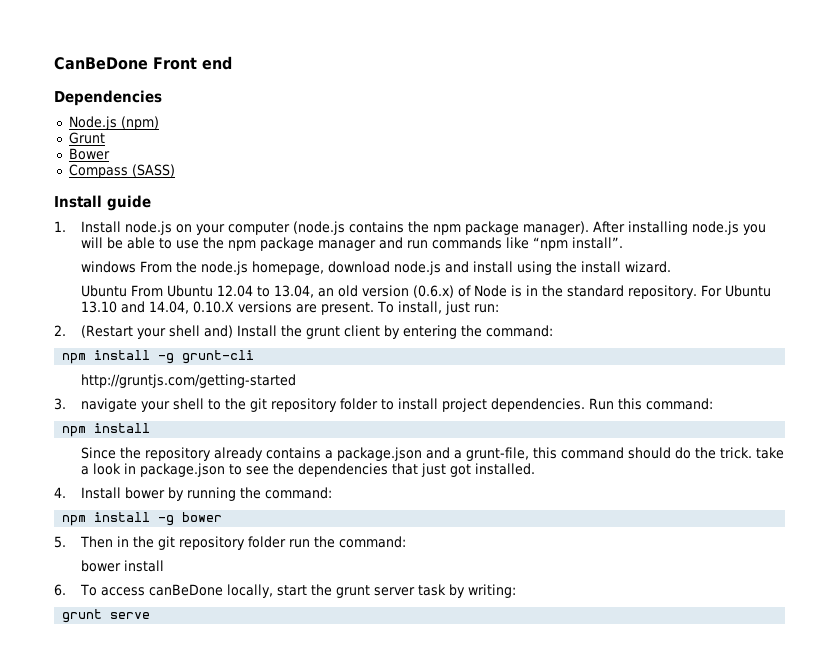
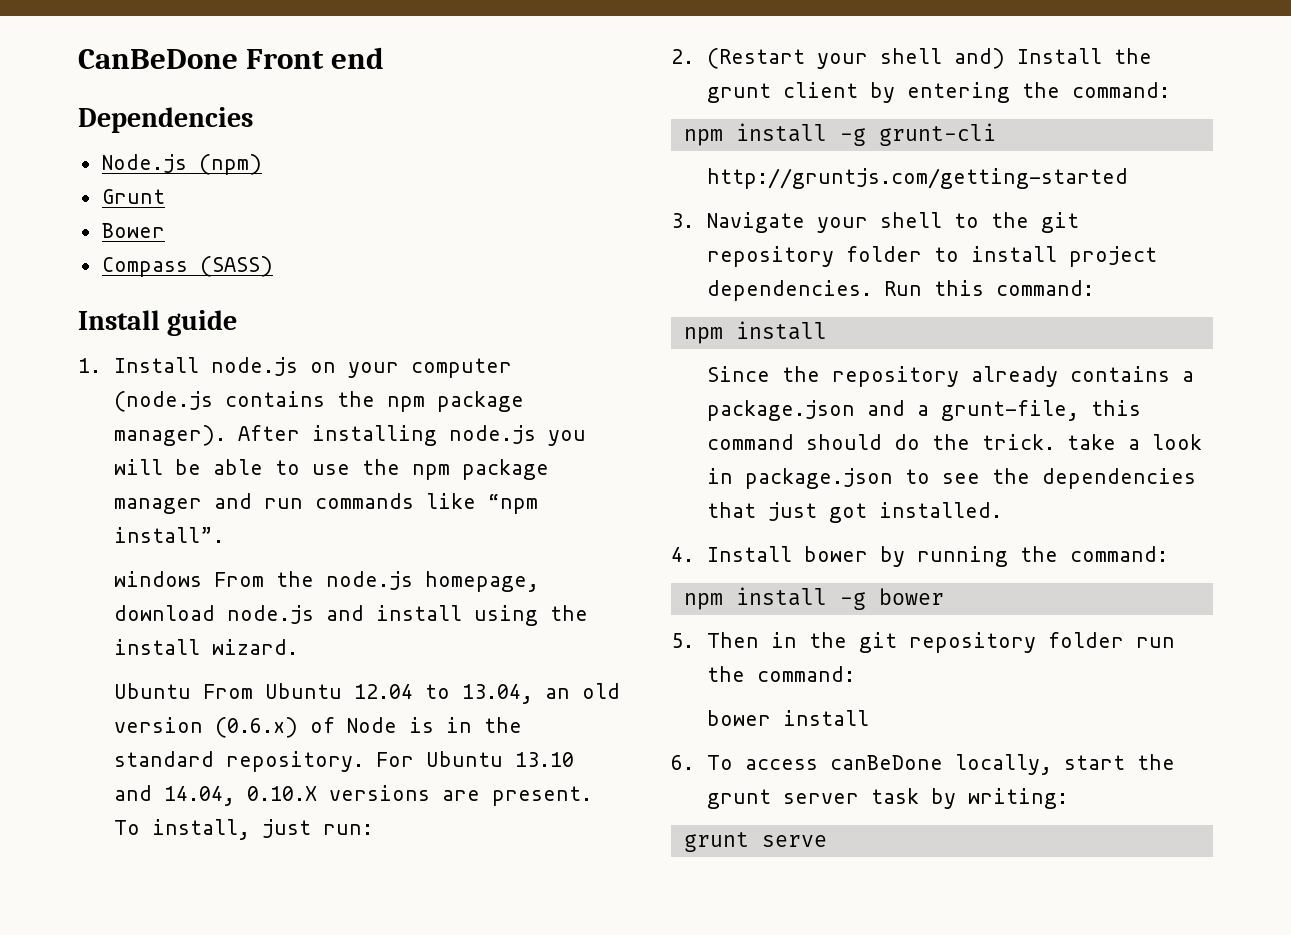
[80,398,137,412] navigate -> [706,212,805,233] Navigate

